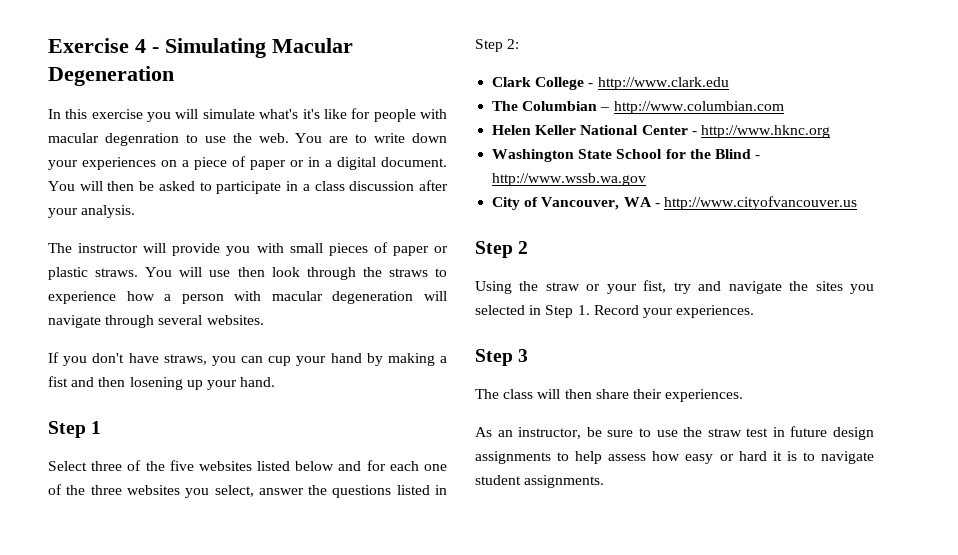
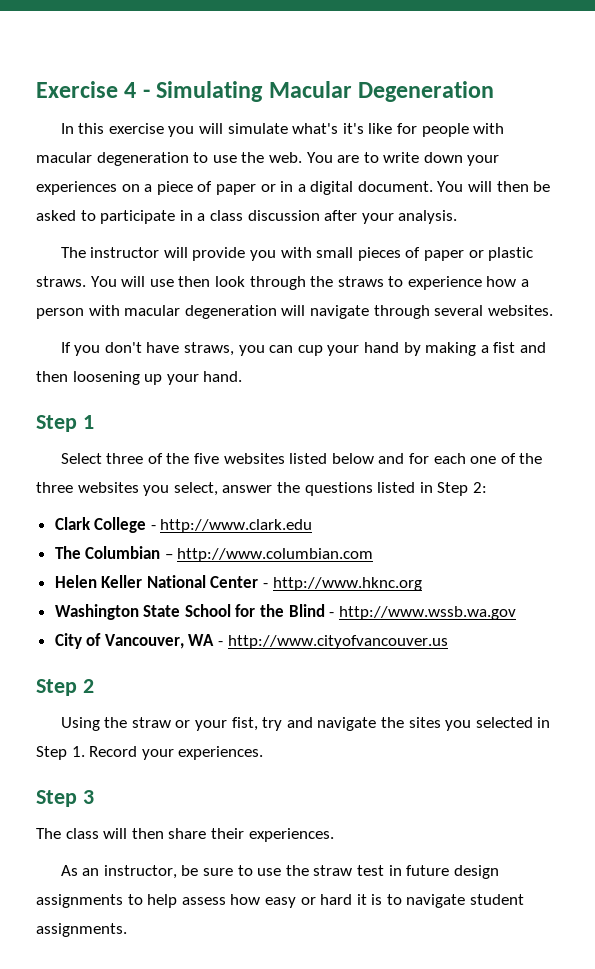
[104,133,179,146] degenration -> [96,152,189,166] degeneration
[129,377,183,390] losening -> [72,371,140,385] loosening

